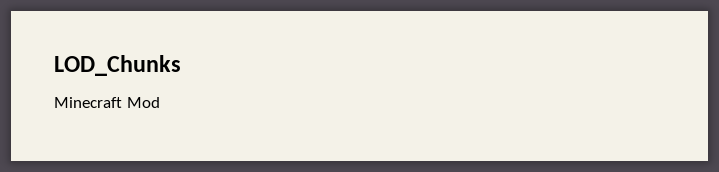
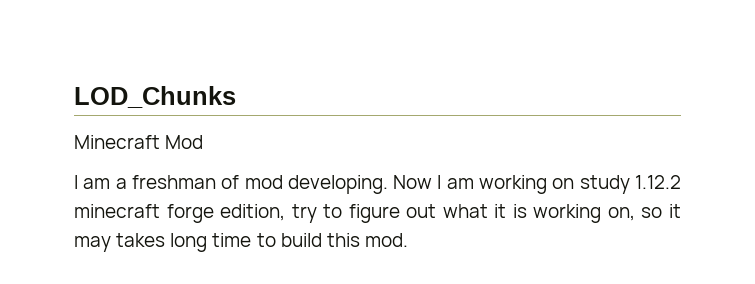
(160, 102) none -> [74,175,681,194] [74,204,682,223] [74,233,408,252] // I am a freshman of mod developing. Now I am working on study 1.12.2 minecraft forge edition, try to figure out what it is working on, so it may takes long time to build this mod.

